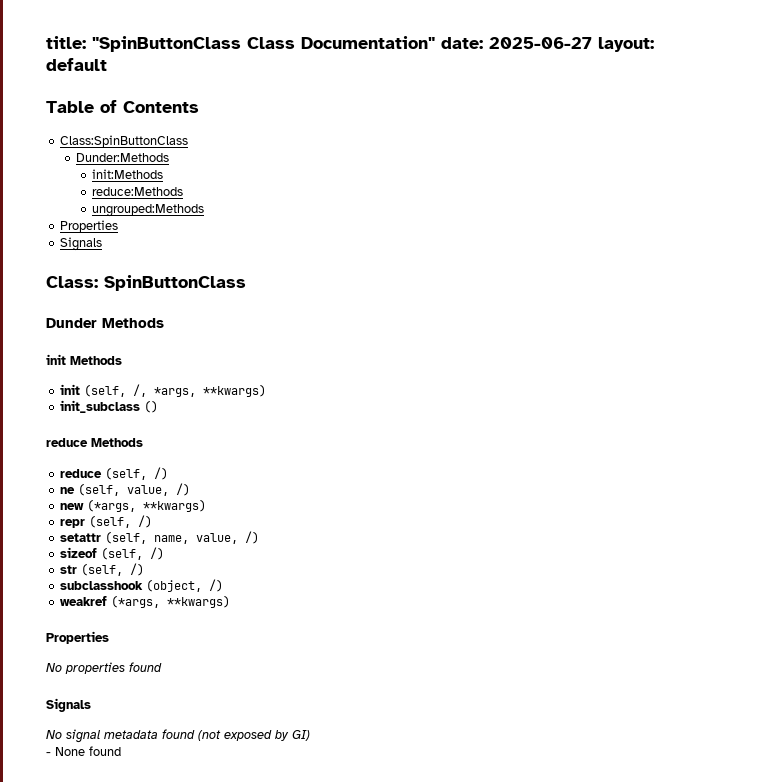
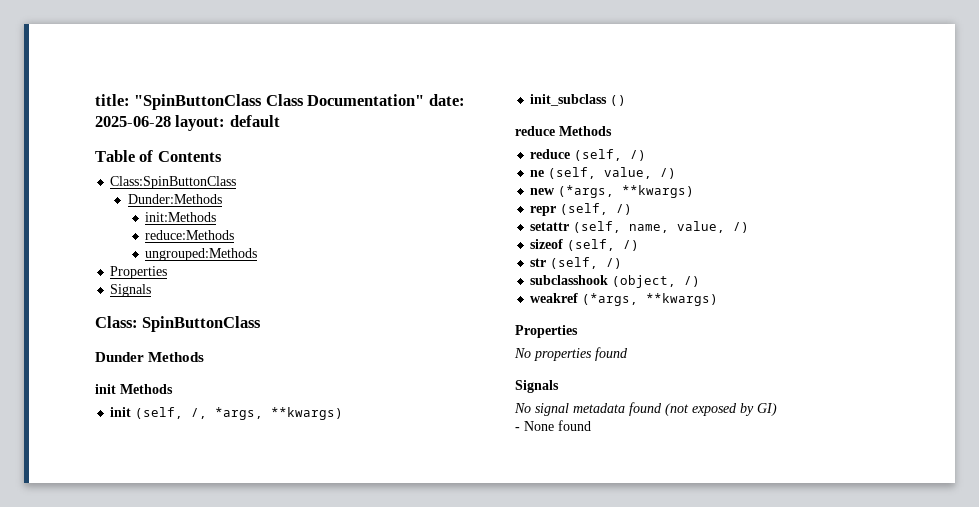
[489,37,592,49] 2025-06-27 -> [95,116,171,127] 2025-06-28

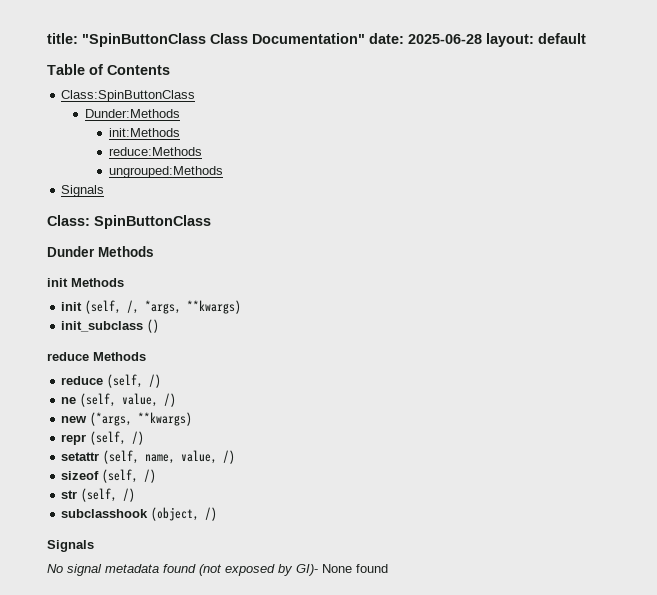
[110,266,168,279] // Properties -> (223, 172) none
[530,293,719,306] [515,325,578,338] [514,347,628,361] // weakref (*args, **kwargs) // Properties // No properties found -> (218, 514) none
[757,403,777,416] [515,427,520,431] GI) // - -> [296,564,318,576] GI)-

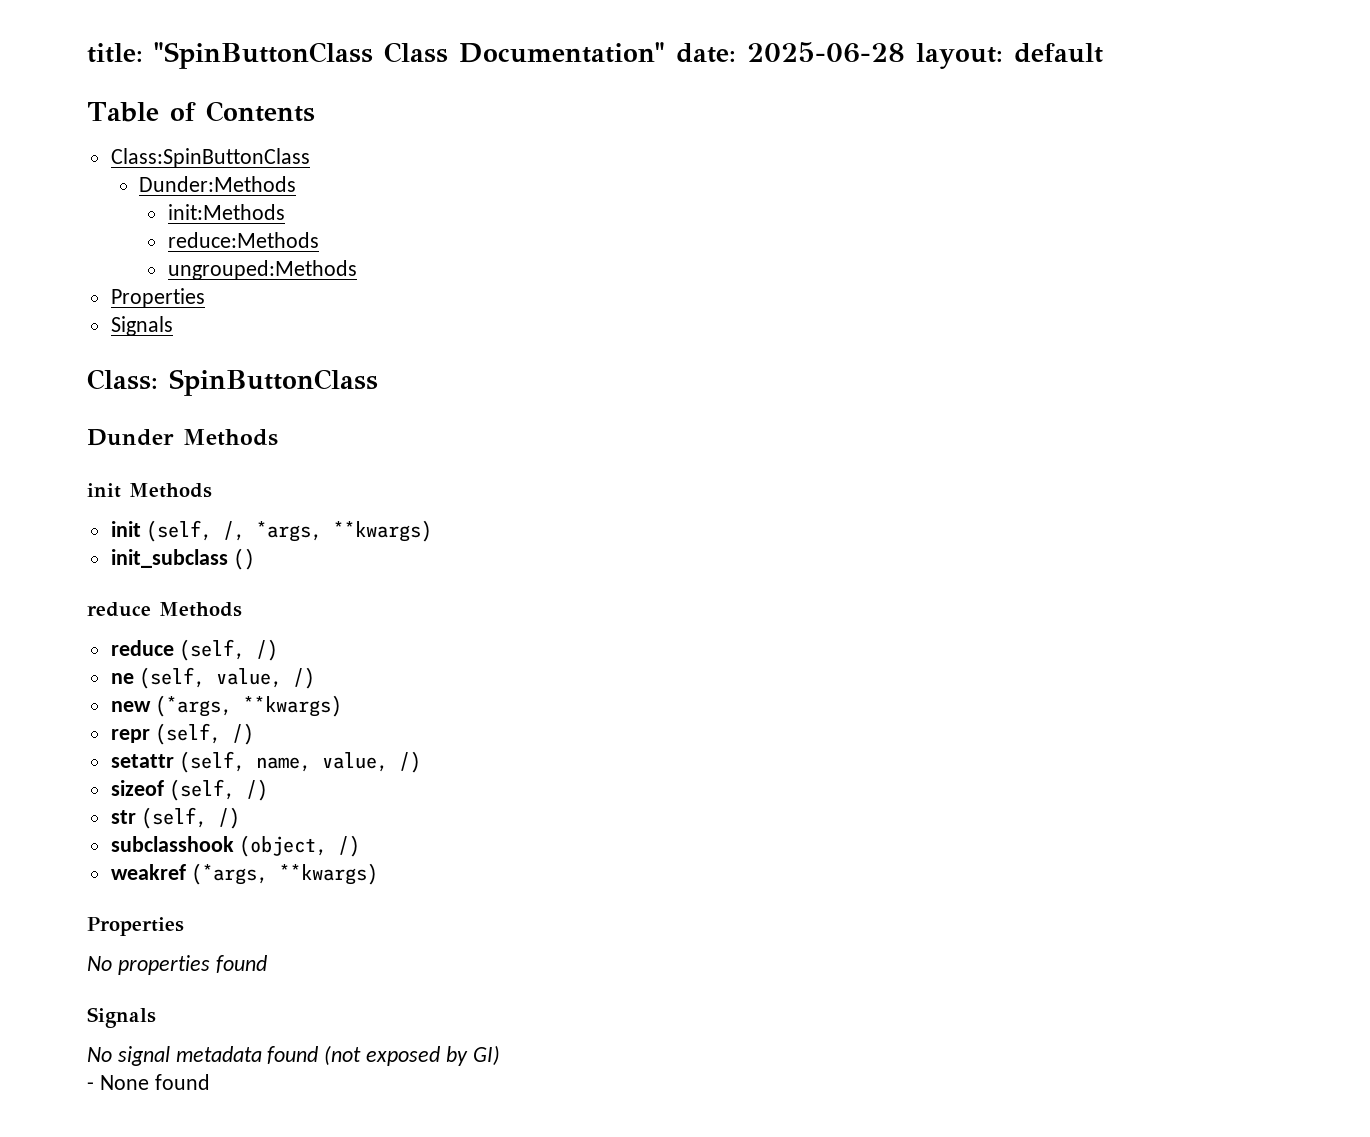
(223, 172) none -> [110,288,205,308] // Properties
(218, 514) none -> [110,863,379,885] [87,917,184,936] [87,955,267,975] // weakref (*args, **kwargs) // Properties // No properties found
[296,564,318,576] GI)- -> [472,1045,500,1066] [87,1082,94,1090] GI) // -

